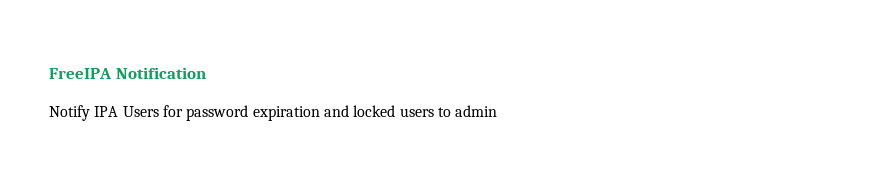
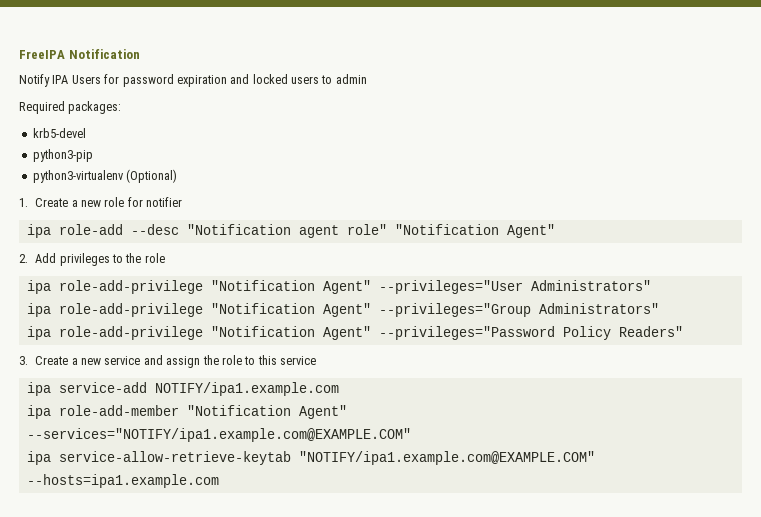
(498, 111) none -> [19,101,122,114] [32,128,86,138] [32,149,93,162] [32,169,178,183] [19,197,183,207] [26,224,555,238] [19,253,165,266] [26,280,651,294] [26,303,659,317] [26,326,683,340] [19,355,317,368] [26,382,339,396] [26,405,347,419] [26,428,411,442] [26,451,595,465] [26,474,219,488] // Required packages: // krb5-devel // python3-pip // python3-virtualenv (Optional) // 1. Create a new role for notifier // ipa role-add --desc "Notification agent role" "Notification Agent" // 2. Add privileges to the role // ipa role-add-privilege "Notification Agent" --privileges="User Administrators" // ipa role-add-privilege "Notification Agent" --privileges="Group Administrators" // ipa role-add-privilege "Notification Agent" --privileges="Password Policy Readers" // 3. Create a new service and assign the role to this service // ipa service-add NOTIFY/ipa1.example.com // ipa role-add-member "Notification Agent" --services="NOTIFY/ipa1.example.com@EXAMPLE.COM" // ipa service-allow-retrieve-keytab "NOTIFY/ipa1.example.com@EXAMPLE.COM" --hosts=ipa1.example.com

